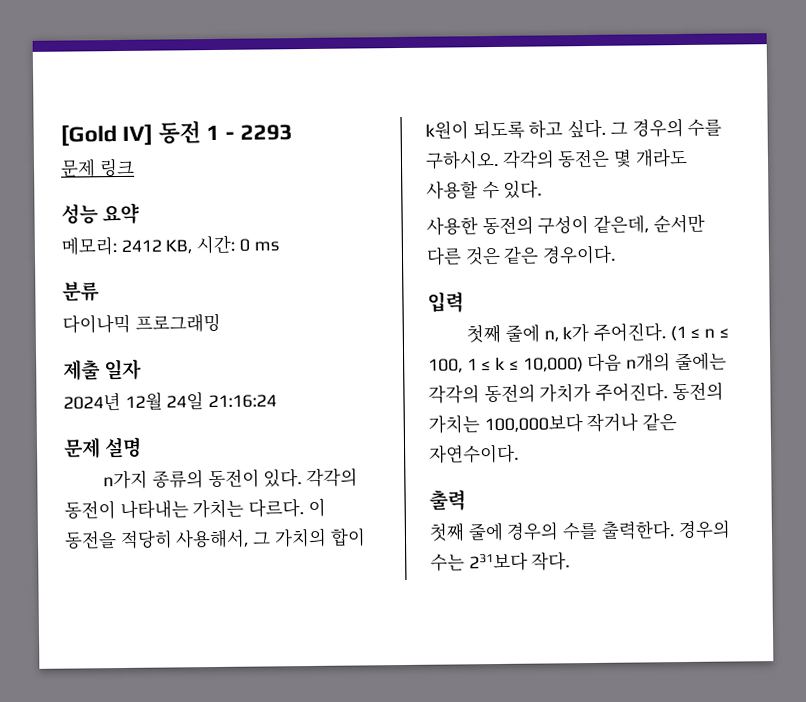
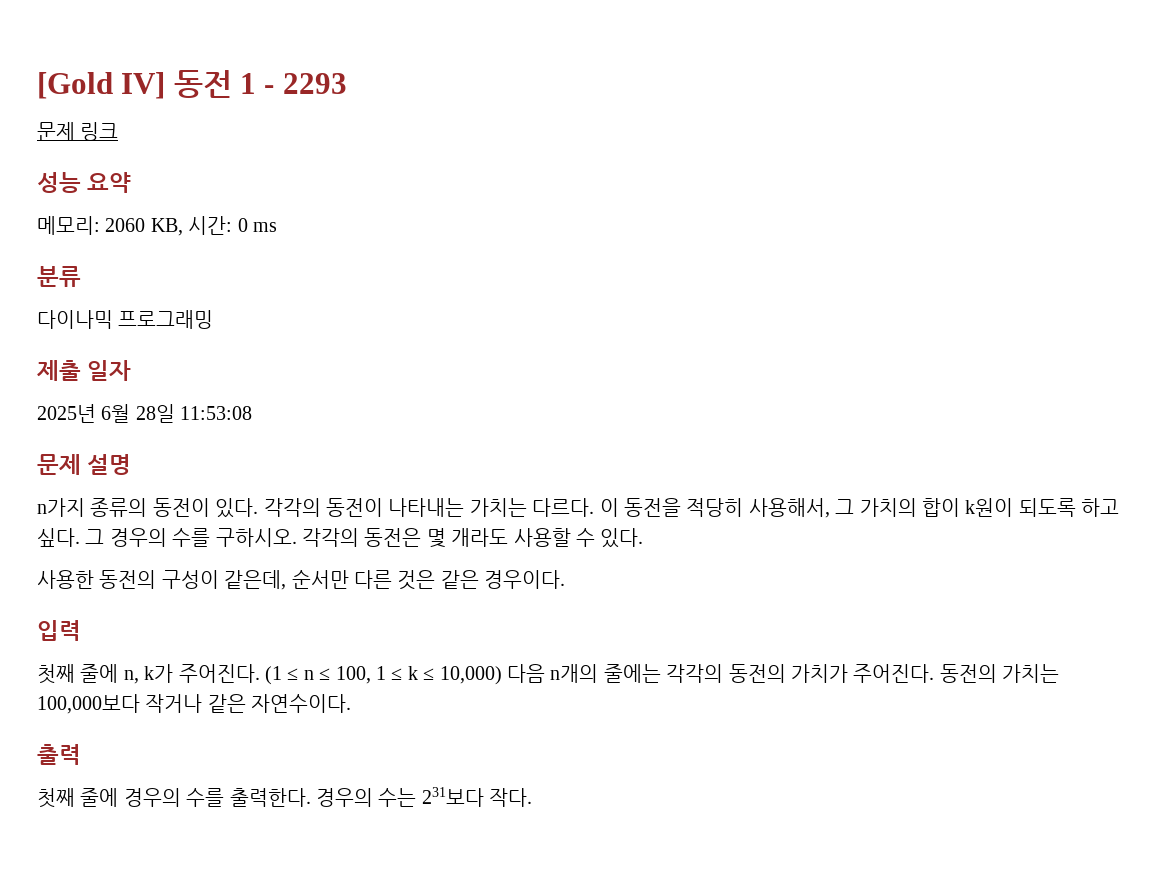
[120,239,162,252] 2412 -> [105,218,146,232] 2060
[63,392,278,411] 2024년 12월 24일 21:16:24 -> [37,404,253,423] 2025년 6월 28일 11:53:08

